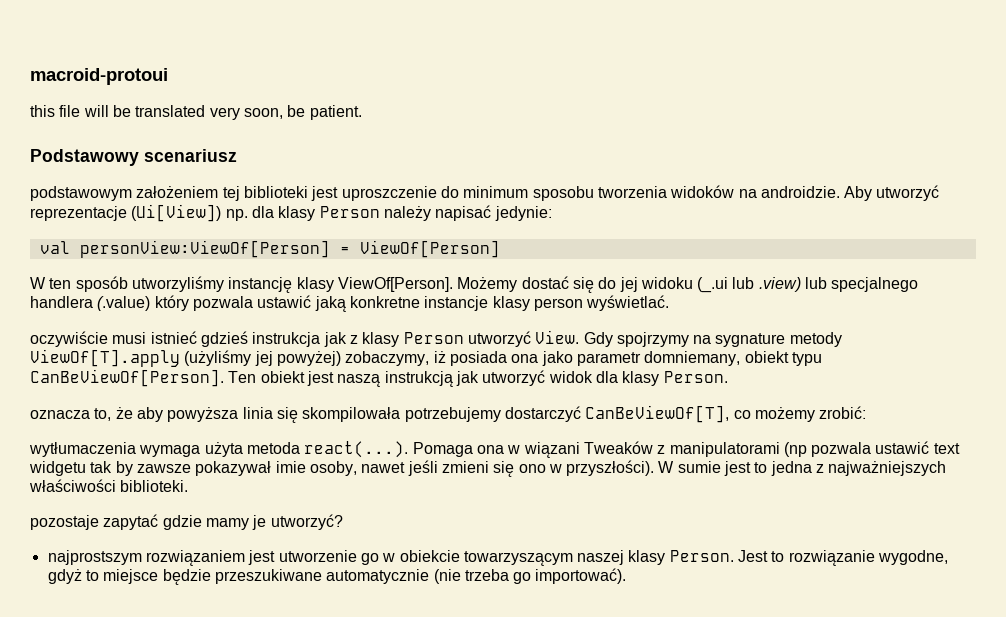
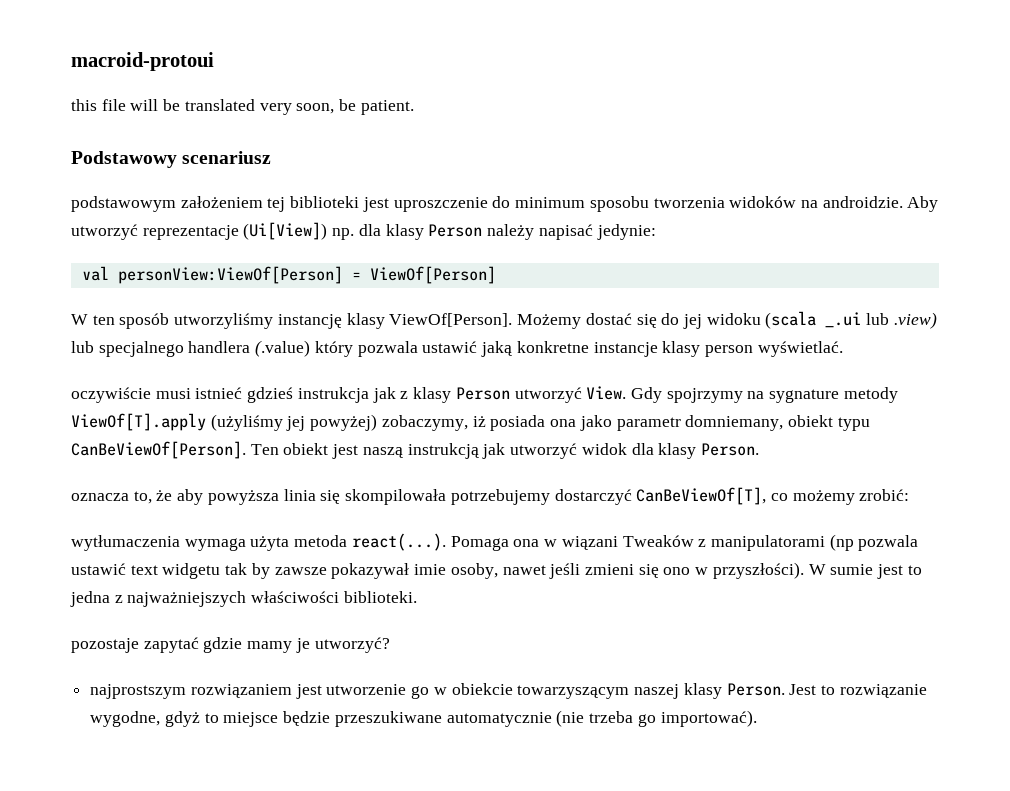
[697,277,729,293] (_.ui -> [765,311,862,329] (scala _.ui

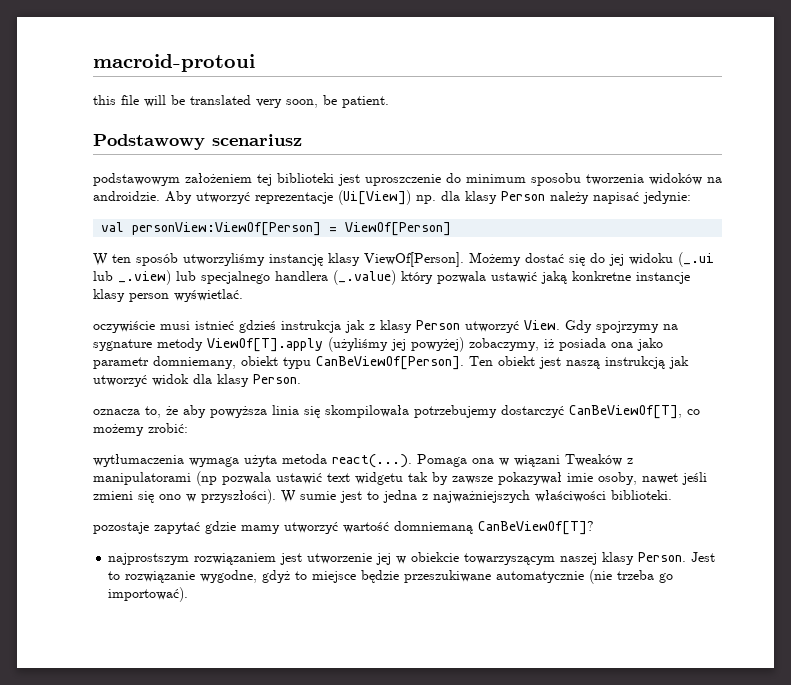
[765,311,937,329] (scala _.ui lub .view) -> [678,252,714,267] [93,270,171,285] (_.ui lub _.view)
[255,340,311,357] (.value) -> [333,270,396,285] (_.value)
[295,637,390,653] je utworzyć? -> [284,521,594,535] utworzyć wartość domniemaną CanBeViewOf[T]?
[411,686,430,699] go -> [376,553,392,565] jej

